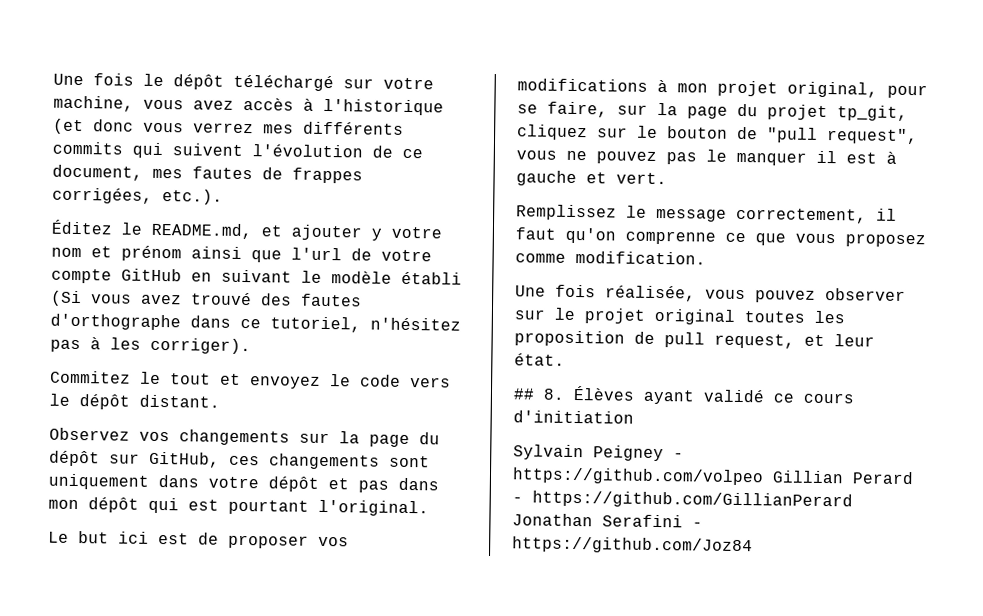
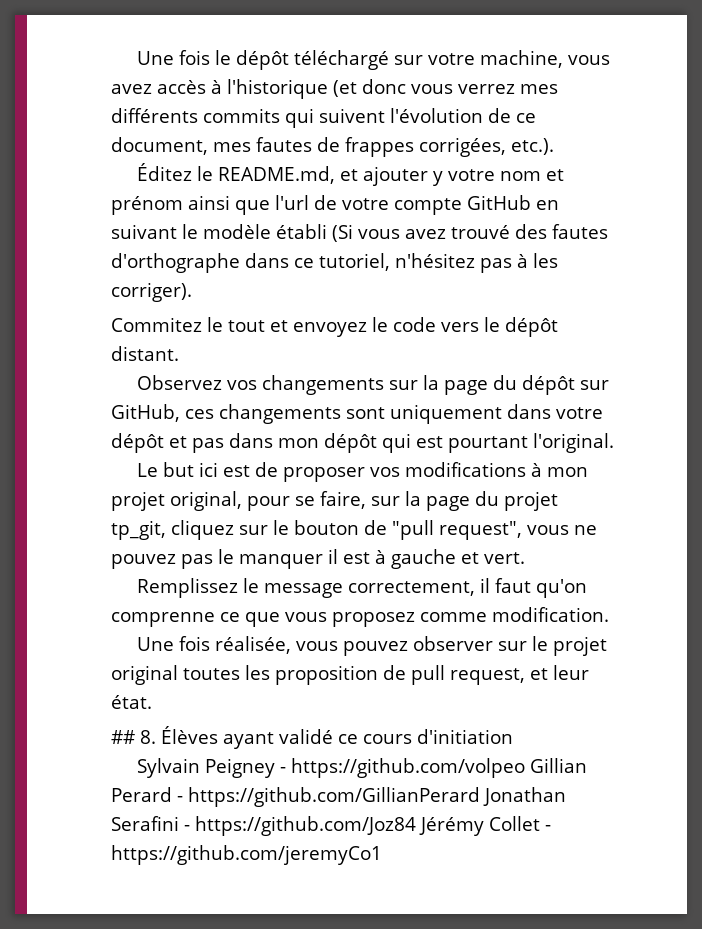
(753, 545) none -> [419,816,551,836] [111,845,382,865] Jérémy Collet - https://github.com/jeremyCo1

